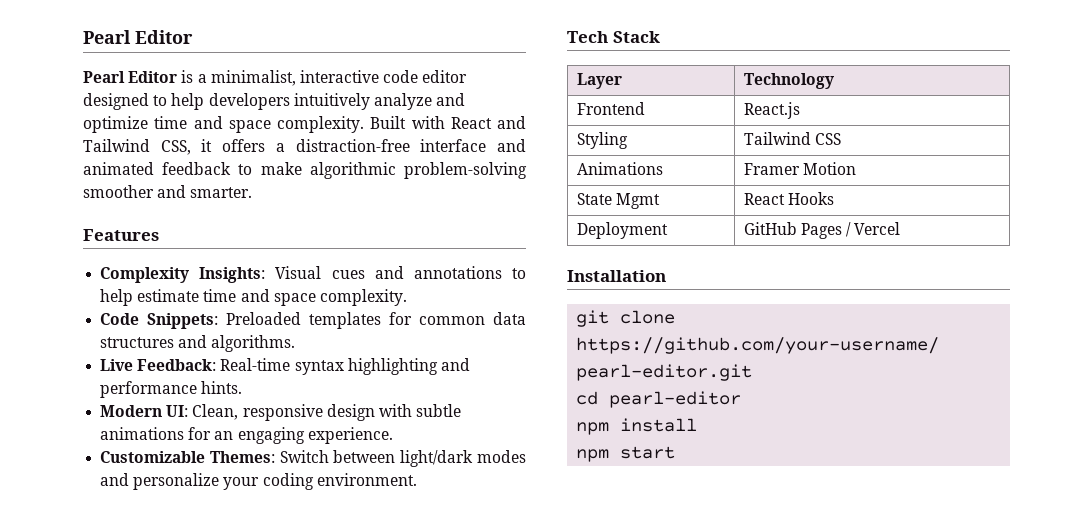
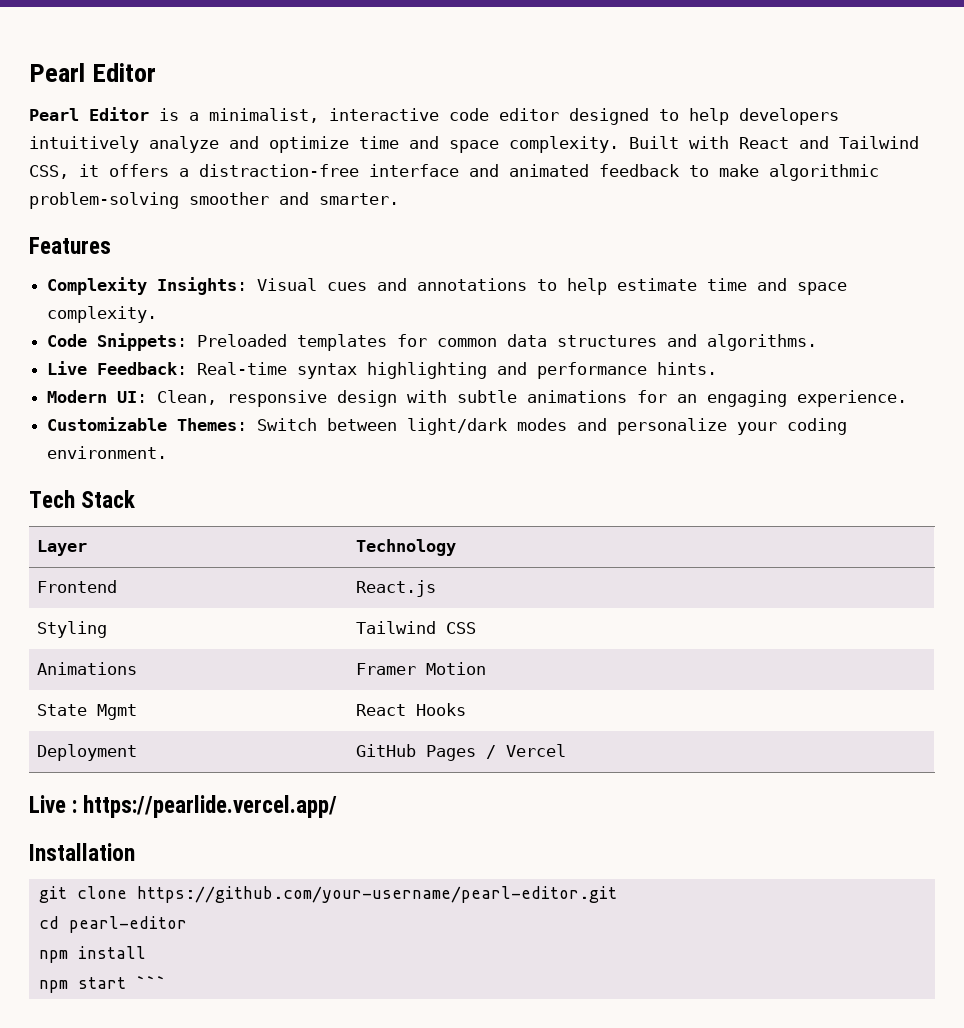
(901, 228) none -> [29,795,338,818] // Live : https://pearlide.vercel.app/
(676, 452) none -> [135,976,166,989] ```

